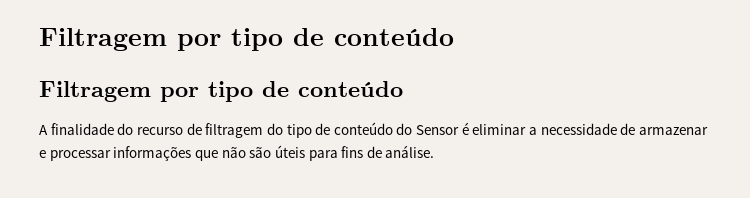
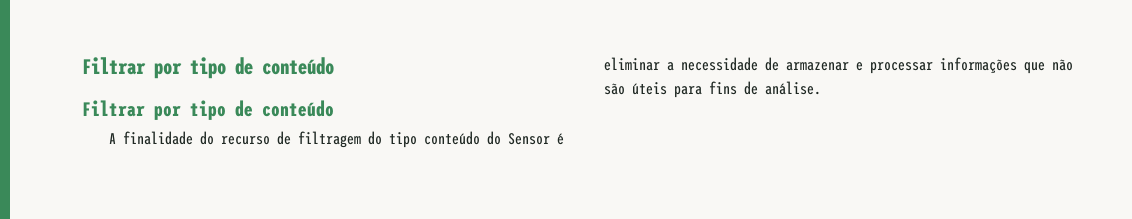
[39,28,454,51] [39,81,151,102] Filtragem por tipo de conteúdo // Filtragem -> [82,57,334,79] [82,100,145,117] Filtrar por tipo de conteúdo // Filtrar
[315,123,331,135] de -> (417, 140) none

